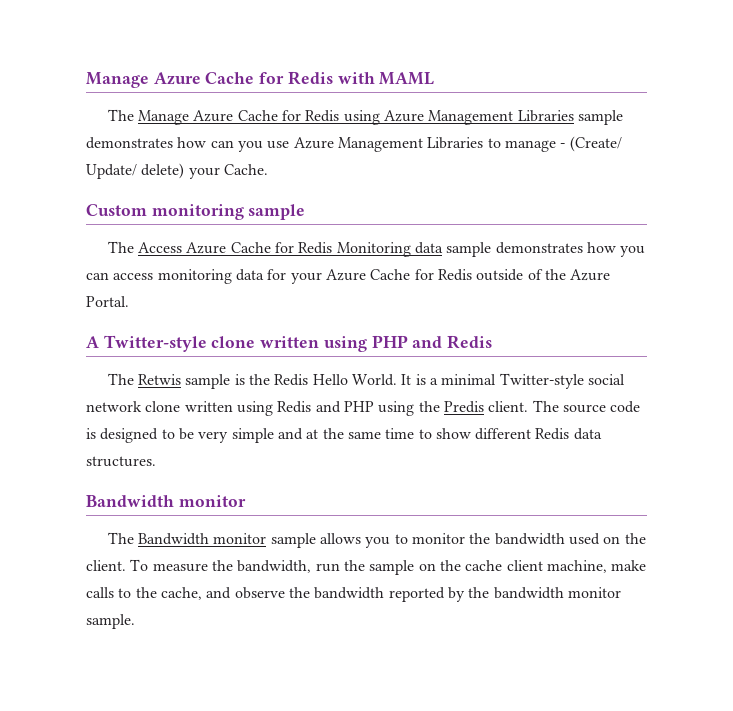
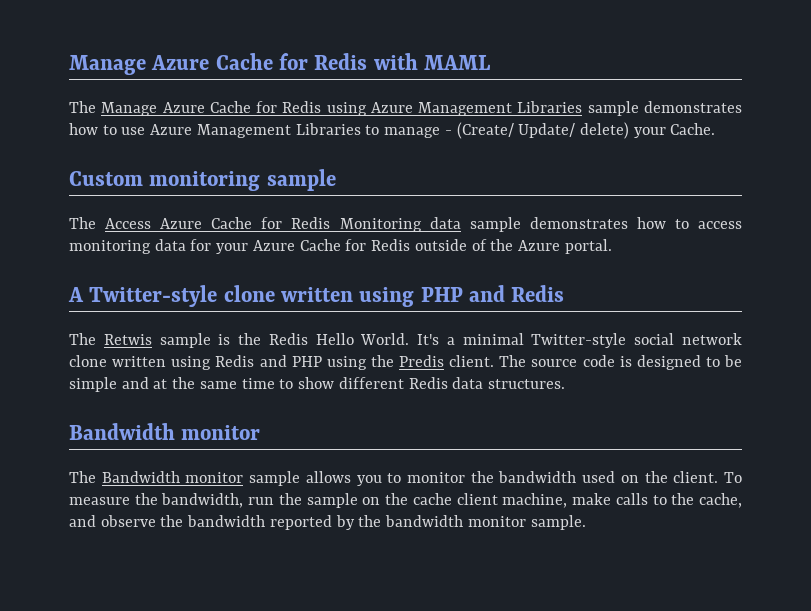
[210,140,263,152] can you -> [102,125,117,135] to
[620,246,646,257] [86,272,109,280] you can -> [674,219,689,229] to
[86,296,129,307] Portal. -> [564,239,612,254] portal.
[401,374,426,385] It is -> [417,334,440,345] It's
[198,431,229,443] very -> (742, 361) none

